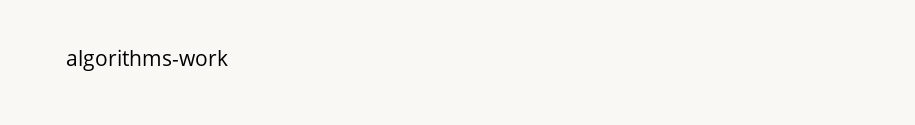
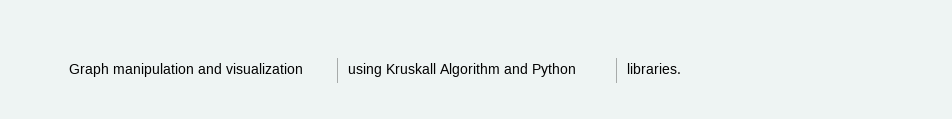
[66,49,228,71] algorithms-work -> [69,63,681,77] Graph manipulation and visualization using Kruskall Algorithm and Python libraries.

